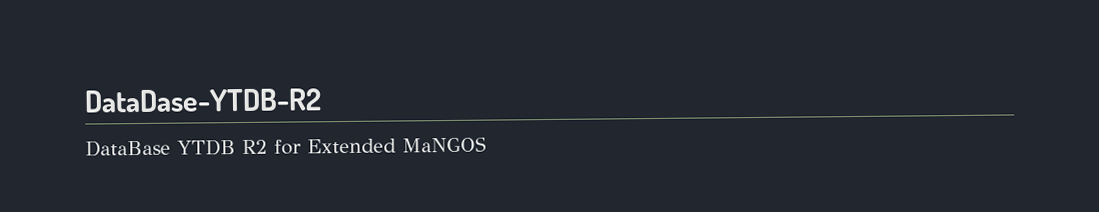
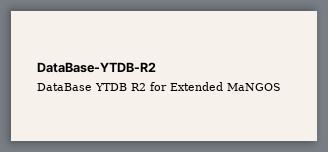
[84,88,322,113] DataDase-YTDB-R2 -> [37,62,156,73] DataBase-YTDB-R2

